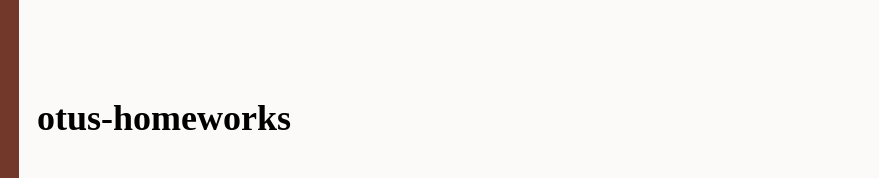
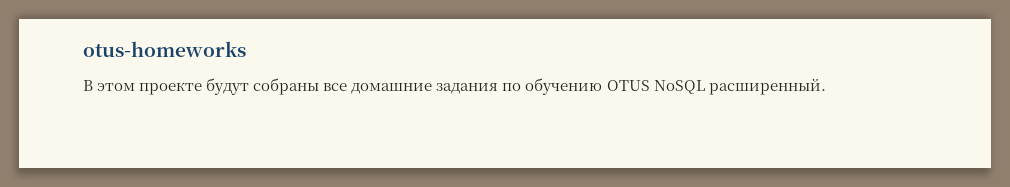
(291, 117) none -> [83,78,826,95] // В этом проекте будут собраны все домашние задания по обучению OTUS NoSQL расширенный.

